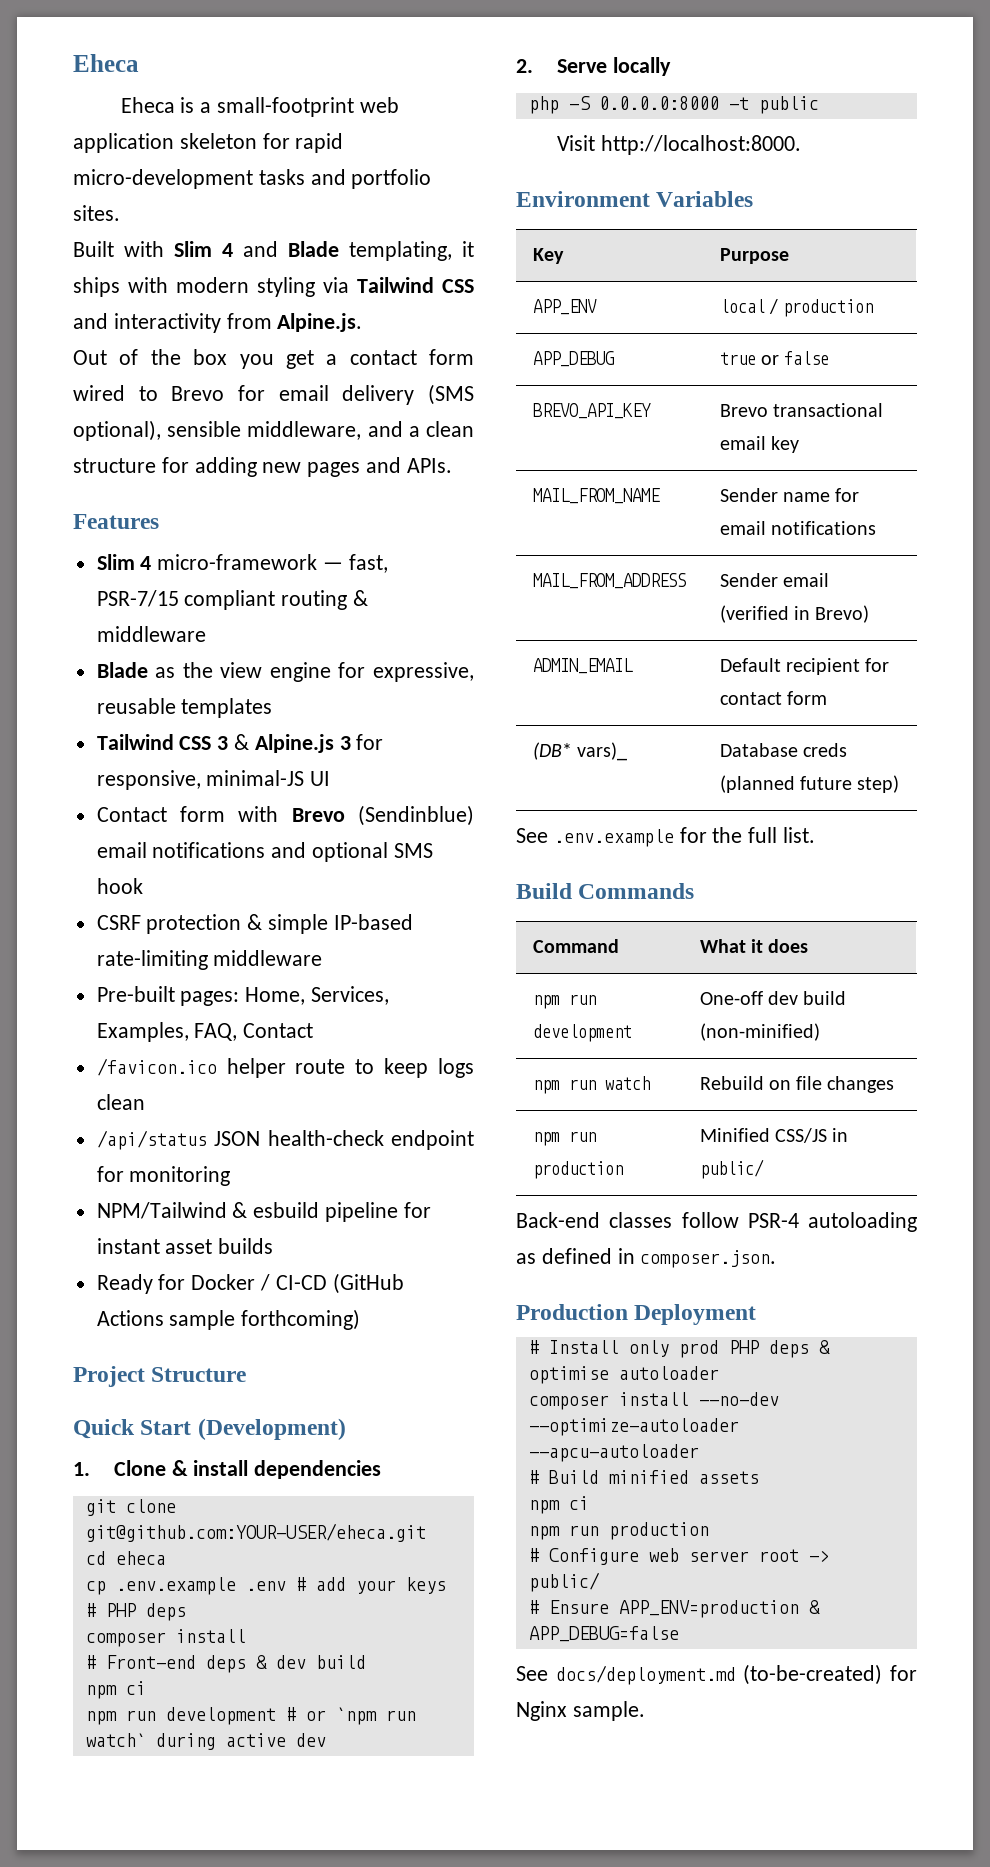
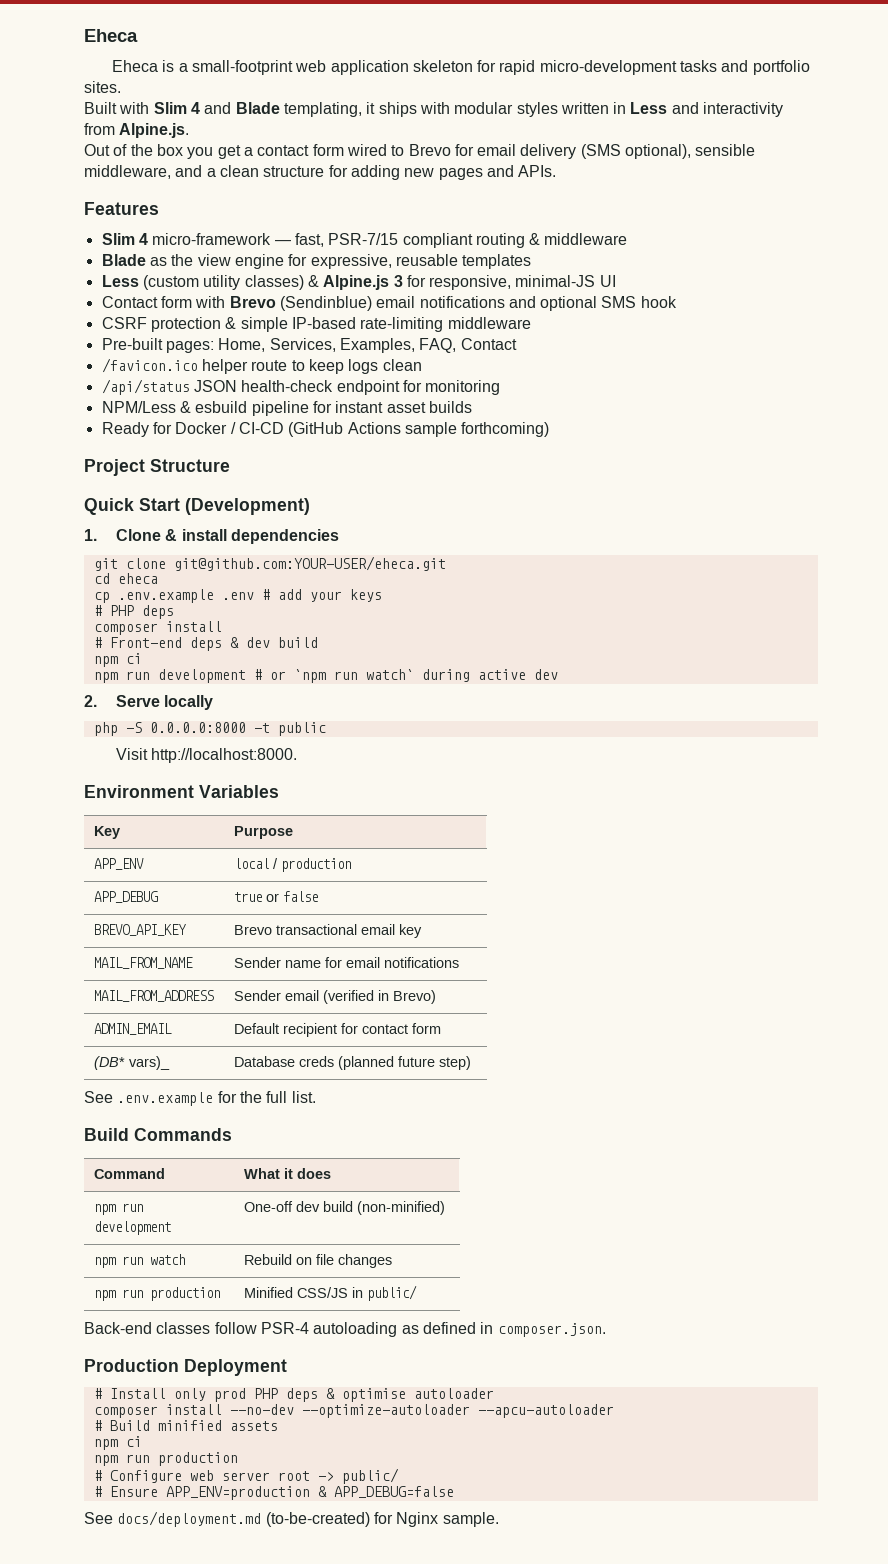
[176,277,474,297] modern styling via Tailwind CSS -> [454,102,668,117] modular styles written in Less
[96,734,229,750] Tailwind CSS 3 -> [101,275,304,290] Less (custom utility classes)
[96,1202,227,1219] NPM/Tailwind -> [101,401,176,413] NPM/Less

